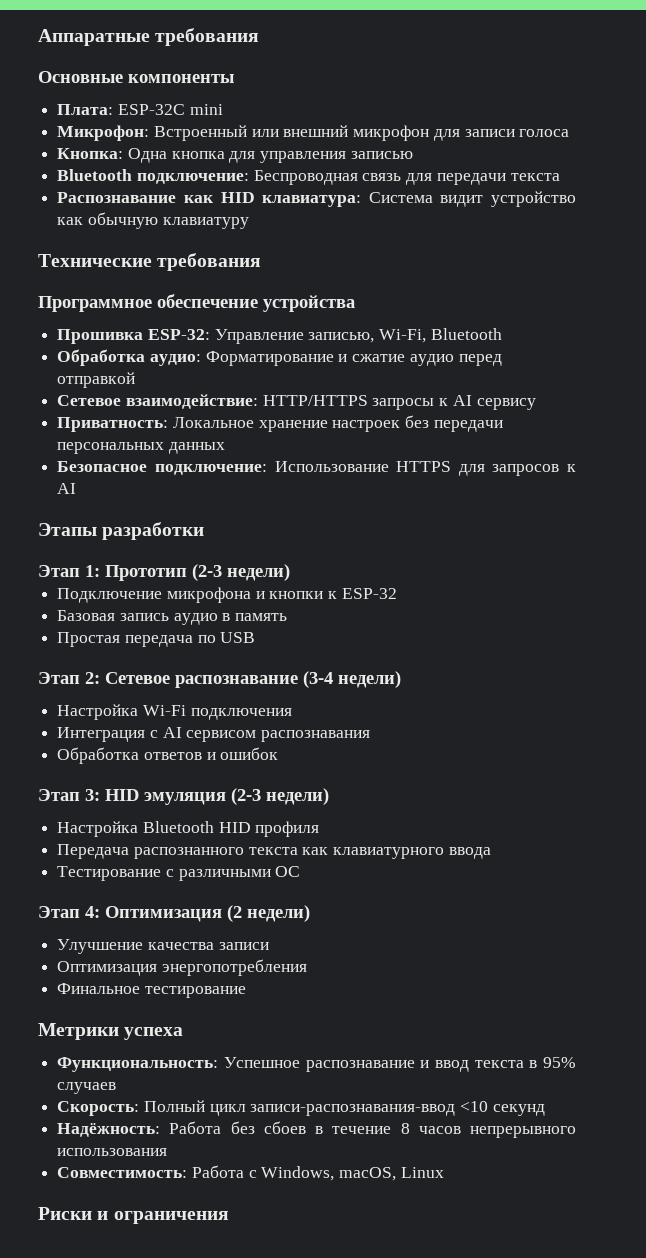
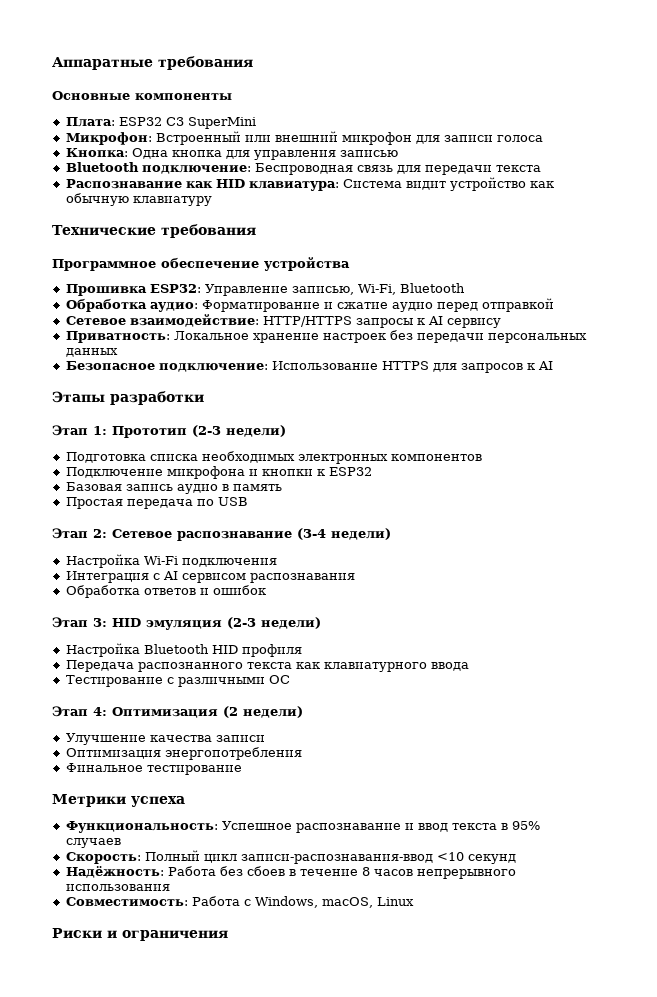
[117,104,223,115] ESP-32C mini -> [118,117,256,129] ESP32 C3 SuperMini
[147,329,210,340] ESP-32: -> [149,284,201,293] ESP32:
(290, 572) none -> [65,451,482,464] // Подготовка списка необходимых электронных компонентов
[341,588,397,599] ESP-32 -> [328,467,372,476] ESP32

